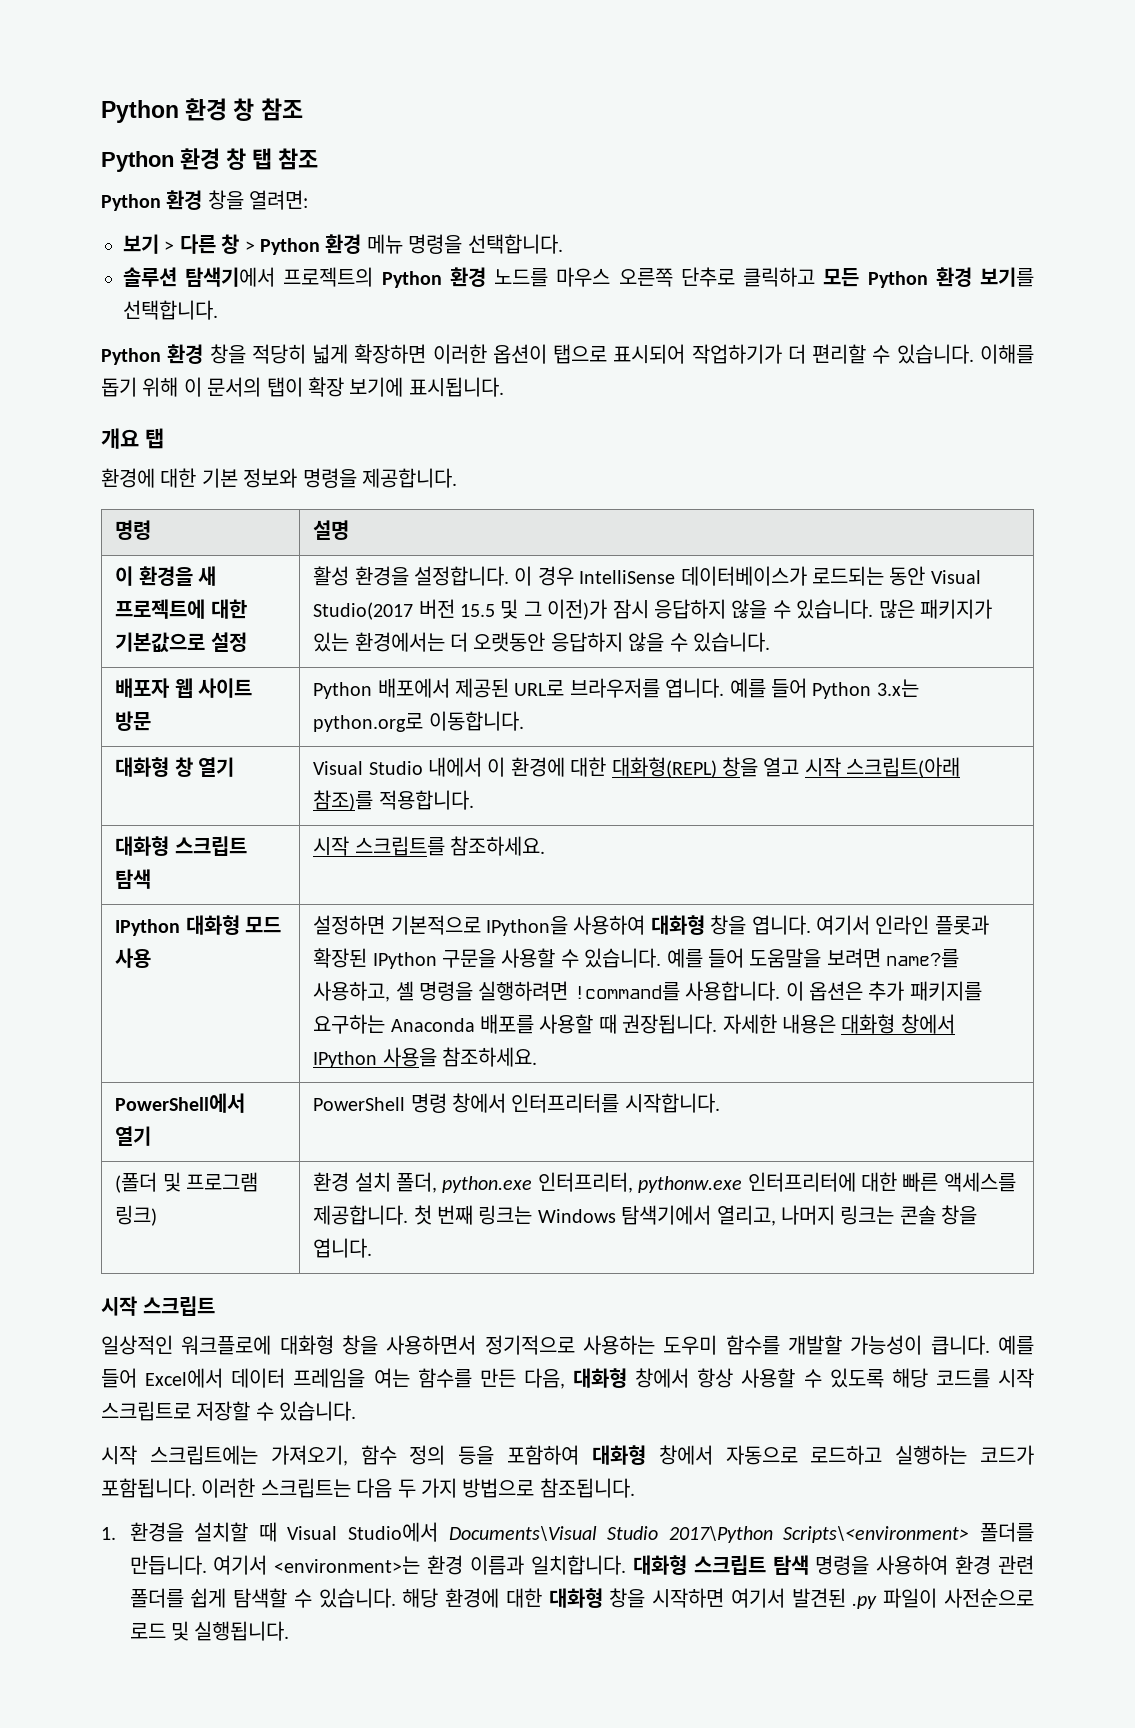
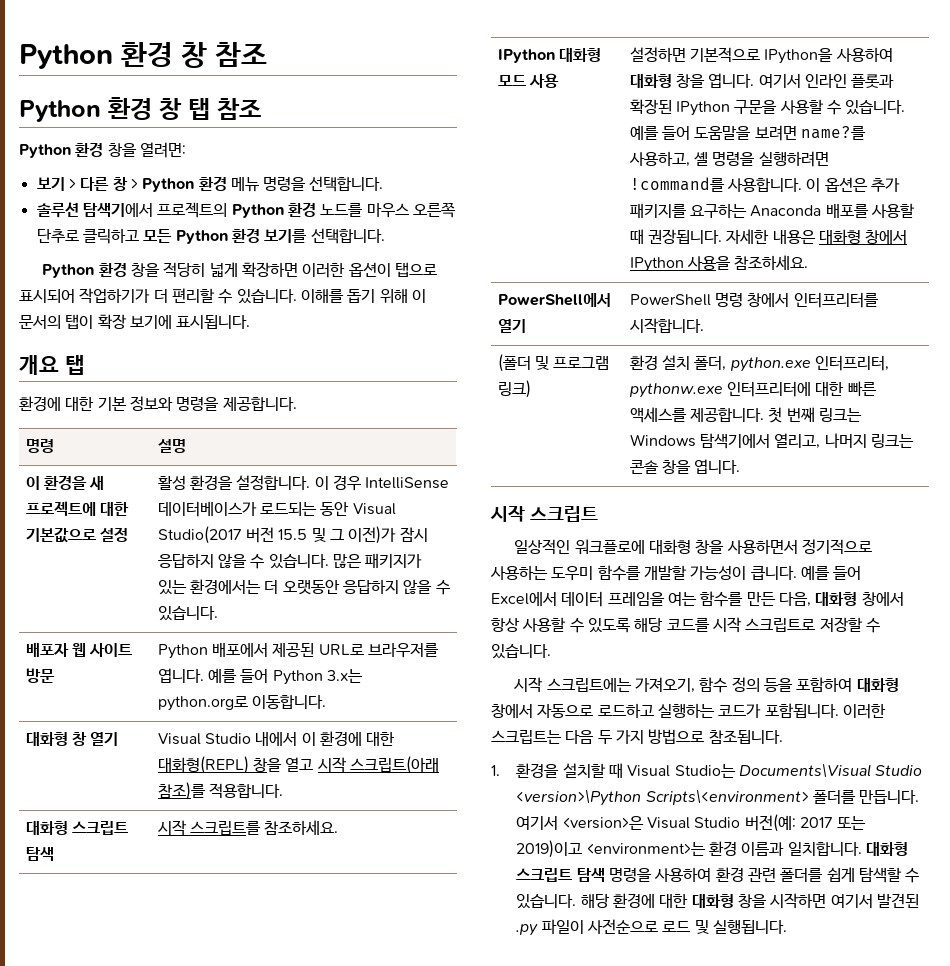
[348,1522,439,1542] Studio에서 -> [674,764,736,778] Studio는
[668,1526,773,1543] 2017\Python -> [516,789,642,806] <version>\Python
(268, 1565) none -> [562,814,867,832] [516,840,583,858] <version>은 Visual Studio 버전(예: 2017 또는 2019)이고

